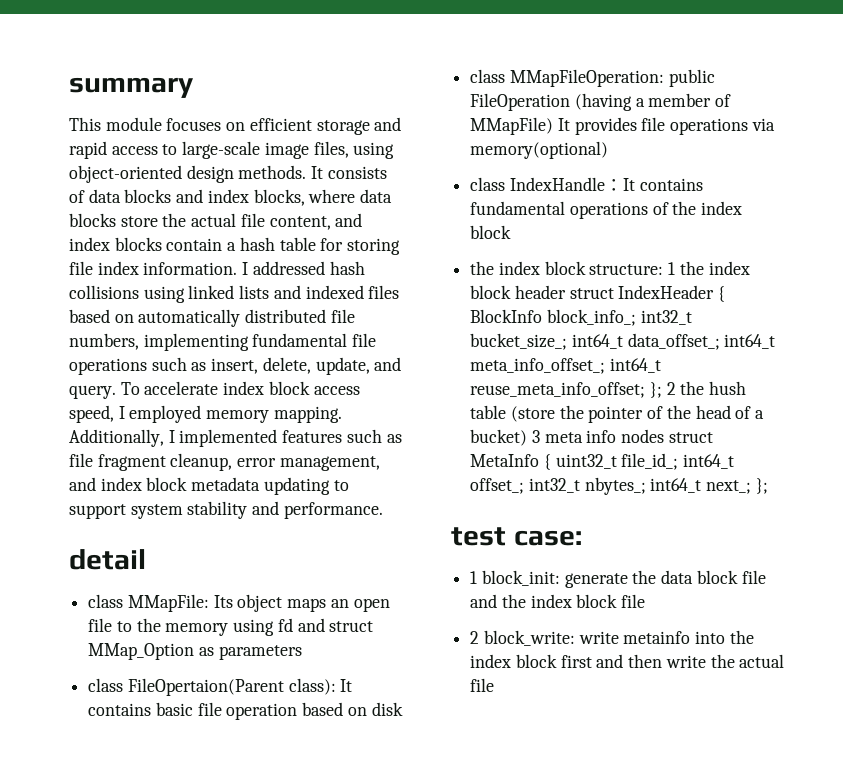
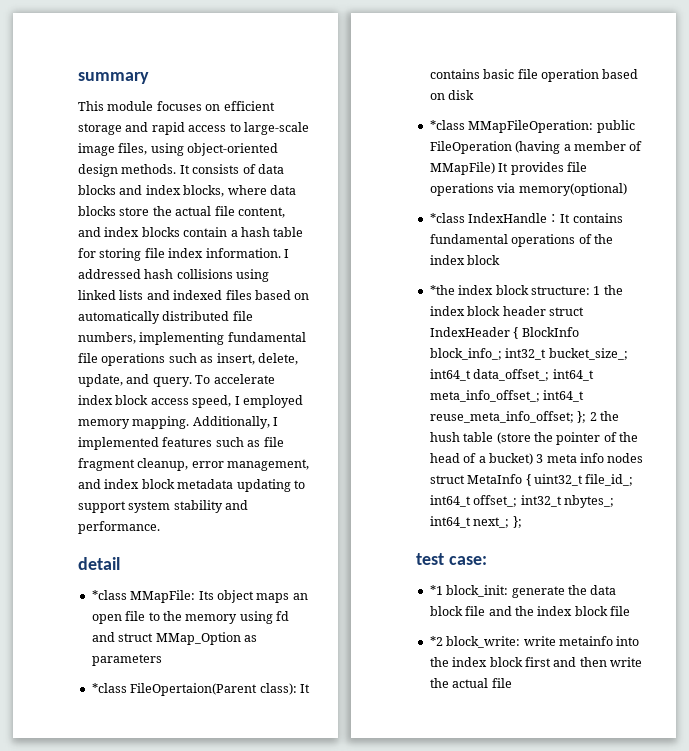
[88,594,124,608] class -> [91,590,127,600] *class
[88,678,124,692] class -> [91,683,127,693] *class
[470,69,506,83] class -> [429,120,465,130] *class
[470,177,506,191] class -> [429,213,465,223] *class
[470,261,495,275] the -> [429,285,455,295] *the
[470,571,478,584] 1 -> [429,585,443,595] *1
[470,631,480,644] 2 -> [429,636,443,646] *2

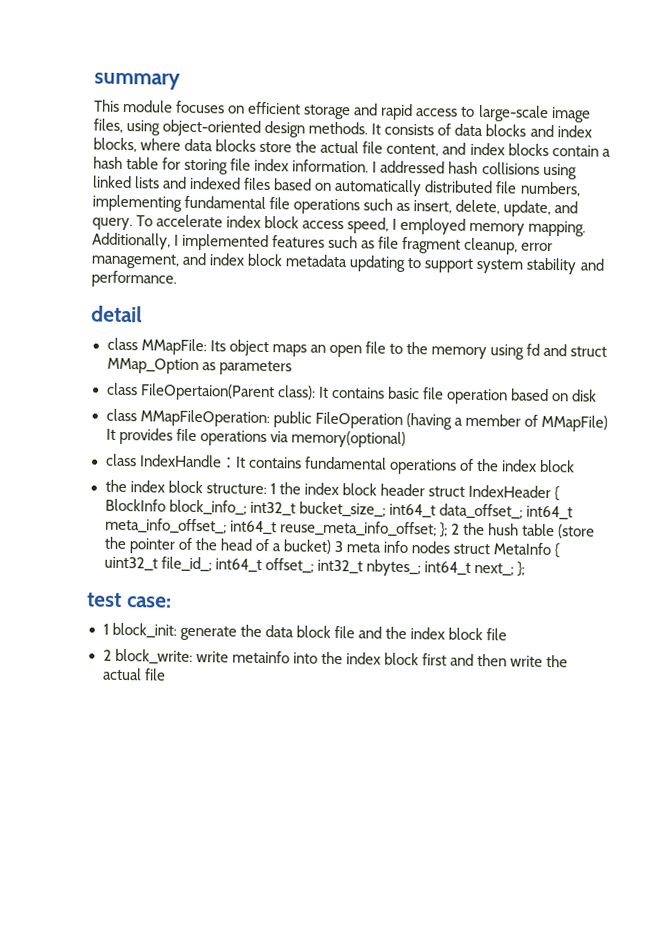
[91,590,127,600] *class -> [106,337,138,351] class
[91,683,127,693] *class -> [106,382,138,396] class
[429,120,465,130] *class -> [105,408,137,422] class
[429,213,465,223] *class -> [105,453,137,467] class
[429,285,455,295] *the -> [104,479,127,493] the
[429,585,443,595] *1 -> [102,623,109,635] 1
[429,636,443,646] *2 -> [102,649,112,661] 2

